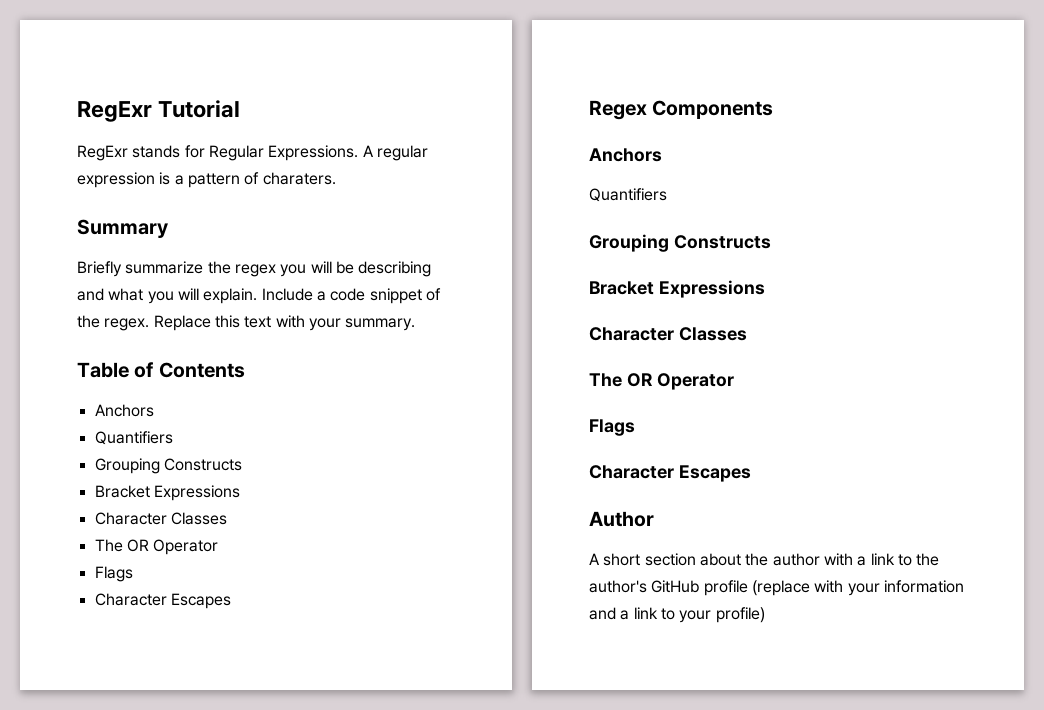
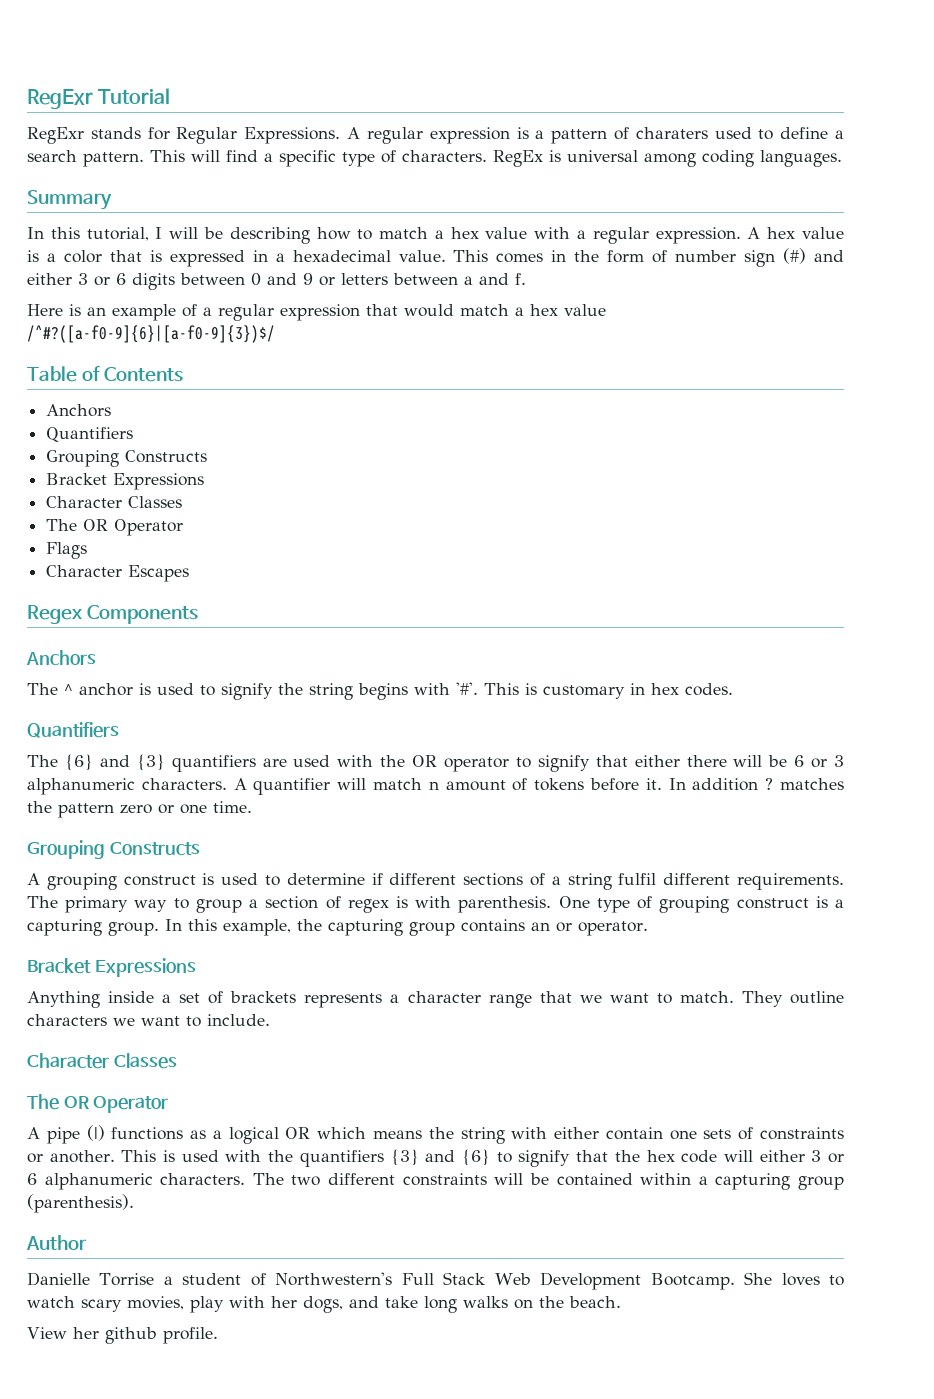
[262,172,336,185] [77,219,168,238] [77,261,432,277] [77,288,441,304] [77,315,416,331] charaters. // Summary // Briefly summarize the regex you will be describing and what you will explain. Include a code snippet of the regex. Replace this text with your summary. -> [635,127,844,140] [27,150,842,167] [27,190,112,210] [27,227,844,244] [27,248,844,267] [27,273,526,290] [27,304,606,321] [27,325,275,343] charaters used to define a search pattern. This will find a specific type of characters. RegEx is universal among coding languages. // Summary // In this tutorial, I will be describing how to match a hex value with a regular expression. A hex value is a color that is expressed in a hexadecimal value. This comes in the form of number sign (#) and either 3 or 6 digits between 0 and 9 or letters between a and f. // Here is an example of a regular expression that would match a hex value /^#?([a-f0-9]{6}|[a-f0-9]{3})$/
[589,188,667,202] [589,234,771,252] [589,280,765,298] [589,327,747,341] [589,373,734,390] [589,419,635,436] [589,465,751,482] [589,511,654,527] [589,553,940,566] [589,580,964,596] [589,607,765,623] Quantifiers // Grouping Constructs // Bracket Expressions // Character Classes // The OR Operator // Flags // Character Escapes // Author // A short section about the author with a link to the author's GitHub profile (replace with your information and a link to your profile) -> [27,682,733,700] [27,722,119,738] [27,754,844,772] [27,778,844,795] [27,801,252,818] [27,840,200,859] [27,873,844,890] [27,896,844,913] [27,919,648,936] [27,958,196,977] [27,991,844,1008] [27,1014,270,1027] [27,1053,177,1069] [27,1094,169,1113] [27,1125,845,1144] [27,1149,844,1167] [27,1173,845,1190] [27,1194,134,1213] [26,1235,87,1250] [27,1272,844,1290] [27,1296,621,1313] [27,1327,218,1344] The ^ anchor is used to signify the string begins with '#'. This is customary in hex codes. // Quantifiers // The {6} and {3} quantifiers are used with the OR operator to signify that either there will be 6 or 3 alphanumeric characters. A quantifier will match n amount of tokens before it. In addition ? matches the pattern zero or one time. // Grouping Constructs // A grouping construct is used to determine if different sections of a string fulfil different requirements. The primary way to group a section of regex is with parenthesis. One type of grouping construct is a capturing group. In this example, the capturing group contains an or operator. // Bracket Expressions // Anything inside a set of brackets represents a character range that we want to match. They outline characters we want to include. // Character Classes // The OR Operator // A pipe (|) functions as a logical OR which means the string with either contain one sets of constraints or another. This is used with the quantifiers {3} and {6} to signify that the hex code will either 3 or 6 alphanumeric characters. The two different constraints will be contained within a capturing group (parenthesis). // Author // Danielle Torrise a student of Northwestern's Full Stack Web Development Bootcamp. She loves to watch scary movies, play with her dogs, and take long walks on the beach. // View her github profile.

